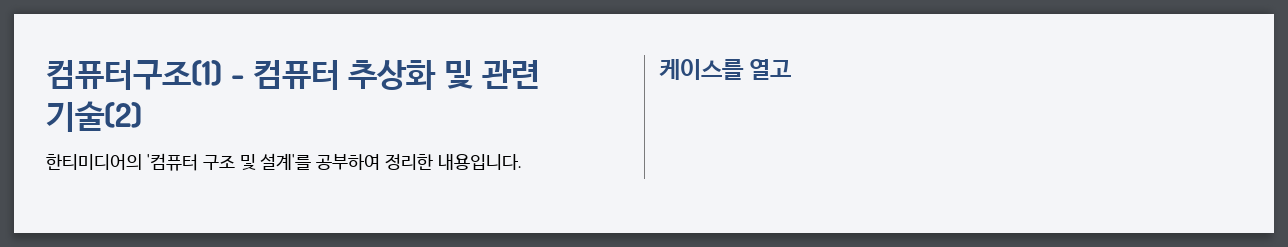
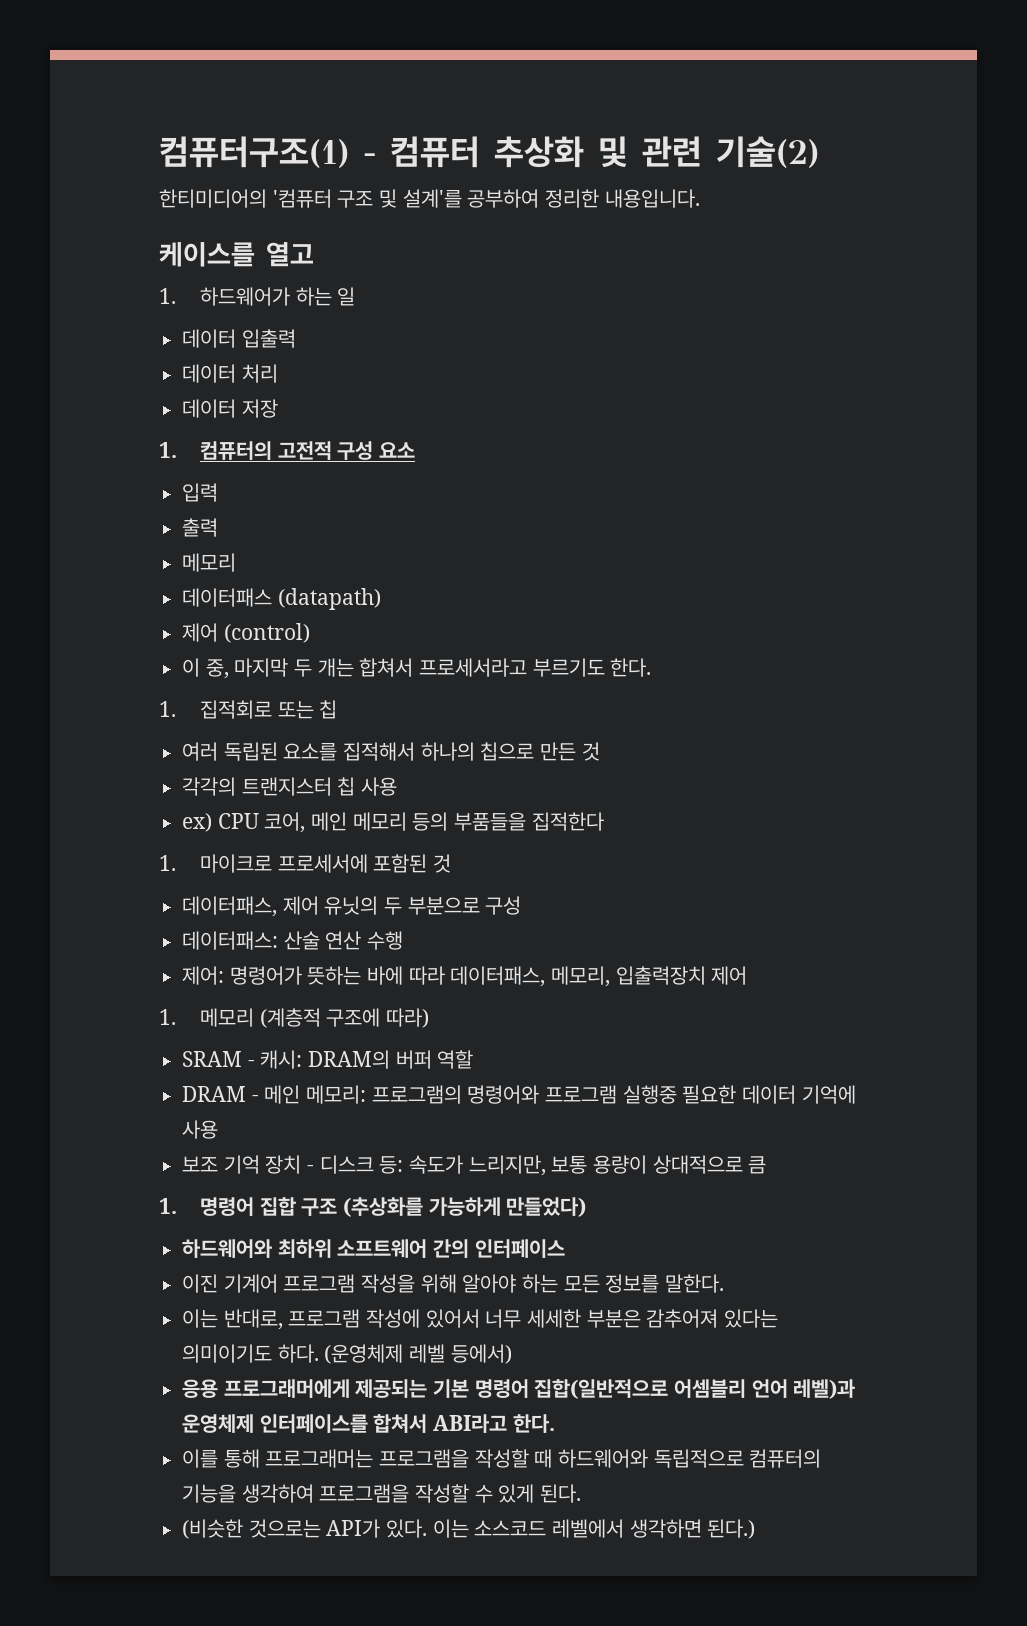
(792, 69) none -> [159,287,356,306] [182,329,296,348] [182,364,278,383] [182,399,278,418] [159,441,416,460] [182,483,219,502] [182,518,219,537] [182,553,237,572] [182,588,381,610] [182,623,310,643] [182,658,652,679] [159,700,338,719] [182,742,600,761] [182,777,398,796] [182,812,604,833] [159,854,452,873] [182,896,522,917] [182,931,404,950] [182,966,748,987] [159,1008,430,1028] [182,1050,474,1069] [182,1085,856,1104] [182,1120,219,1139] [182,1155,767,1176] [159,1197,587,1217] [182,1239,565,1258] [182,1274,725,1293] [182,1309,779,1330] [182,1344,512,1364] [182,1379,856,1399] [182,1414,555,1433] [182,1449,822,1468] [182,1484,582,1503] [182,1519,756,1539] // 1. 하드웨어가 하는 일 // 데이터 입출력 // 데이터 처리 // 데이터 저장 // 1. 컴퓨터의 고전적 구성 요소 // 입력 // 출력 // 메모리 // 데이터패스 (datapath) // 제어 (control) // 이 중, 마지막 두 개는 합쳐서 프로세서라고 부르기도 한다. // 1. 집적회로 또는 칩 // 여러 독립된 요소를 집적해서 하나의 칩으로 만든 것 // 각각의 트랜지스터 칩 사용 // ex) CPU 코어, 메인 메모리 등의 부품들을 집적한다 // 1. 마이크로 프로세서에 포함된 것 // 데이터패스, 제어 유닛의 두 부분으로 구성 // 데이터패스: 산술 연산 수행 // 제어: 명령어가 뜻하는 바에 따라 데이터패스, 메모리, 입출력장치 제어 // 1. 메모리 (계층적 구조에 따라) // SRAM - 캐시: DRAM의 버퍼 역할 // DRAM - 메인 메모리: 프로그램의 명령어와 프로그램 실행중 필요한 데이터 기억에 사용 // 보조 기억 장치 - 디스크 등: 속도가 느리지만, 보통 용량이 상대적으로 큼 // 1. 명령어 집합 구조 (추상화를 가능하게 만들었다) // 하드웨어와 최하위 소프트웨어 간의 인터페이스 // 이진 기계어 프로그램 작성을 위해 알아야 하는 모든 정보를 말한다. // 이는 반대로, 프로그램 작성에 있어서 너무 세세한 부분은 감추어져 있다는 의미이기도 하다. (운영체제 레벨 등에서) // 응용 프로그래머에게 제공되는 기본 명령어 집합(일반적으로 어셈블리 언어 레벨)과 운영체제 인터페이스를 합쳐서 ABI라고 한다. // 이를 통해 프로그래머는 프로그램을 작성할 때 하드웨어와 독립적으로 컴퓨터의 기능을 생각하여 프로그램을 작성할 수 있게 된다. // (비슷한 것으로는 API가 있다. 이는 소스코드 레벨에서 생각하면 된다.)

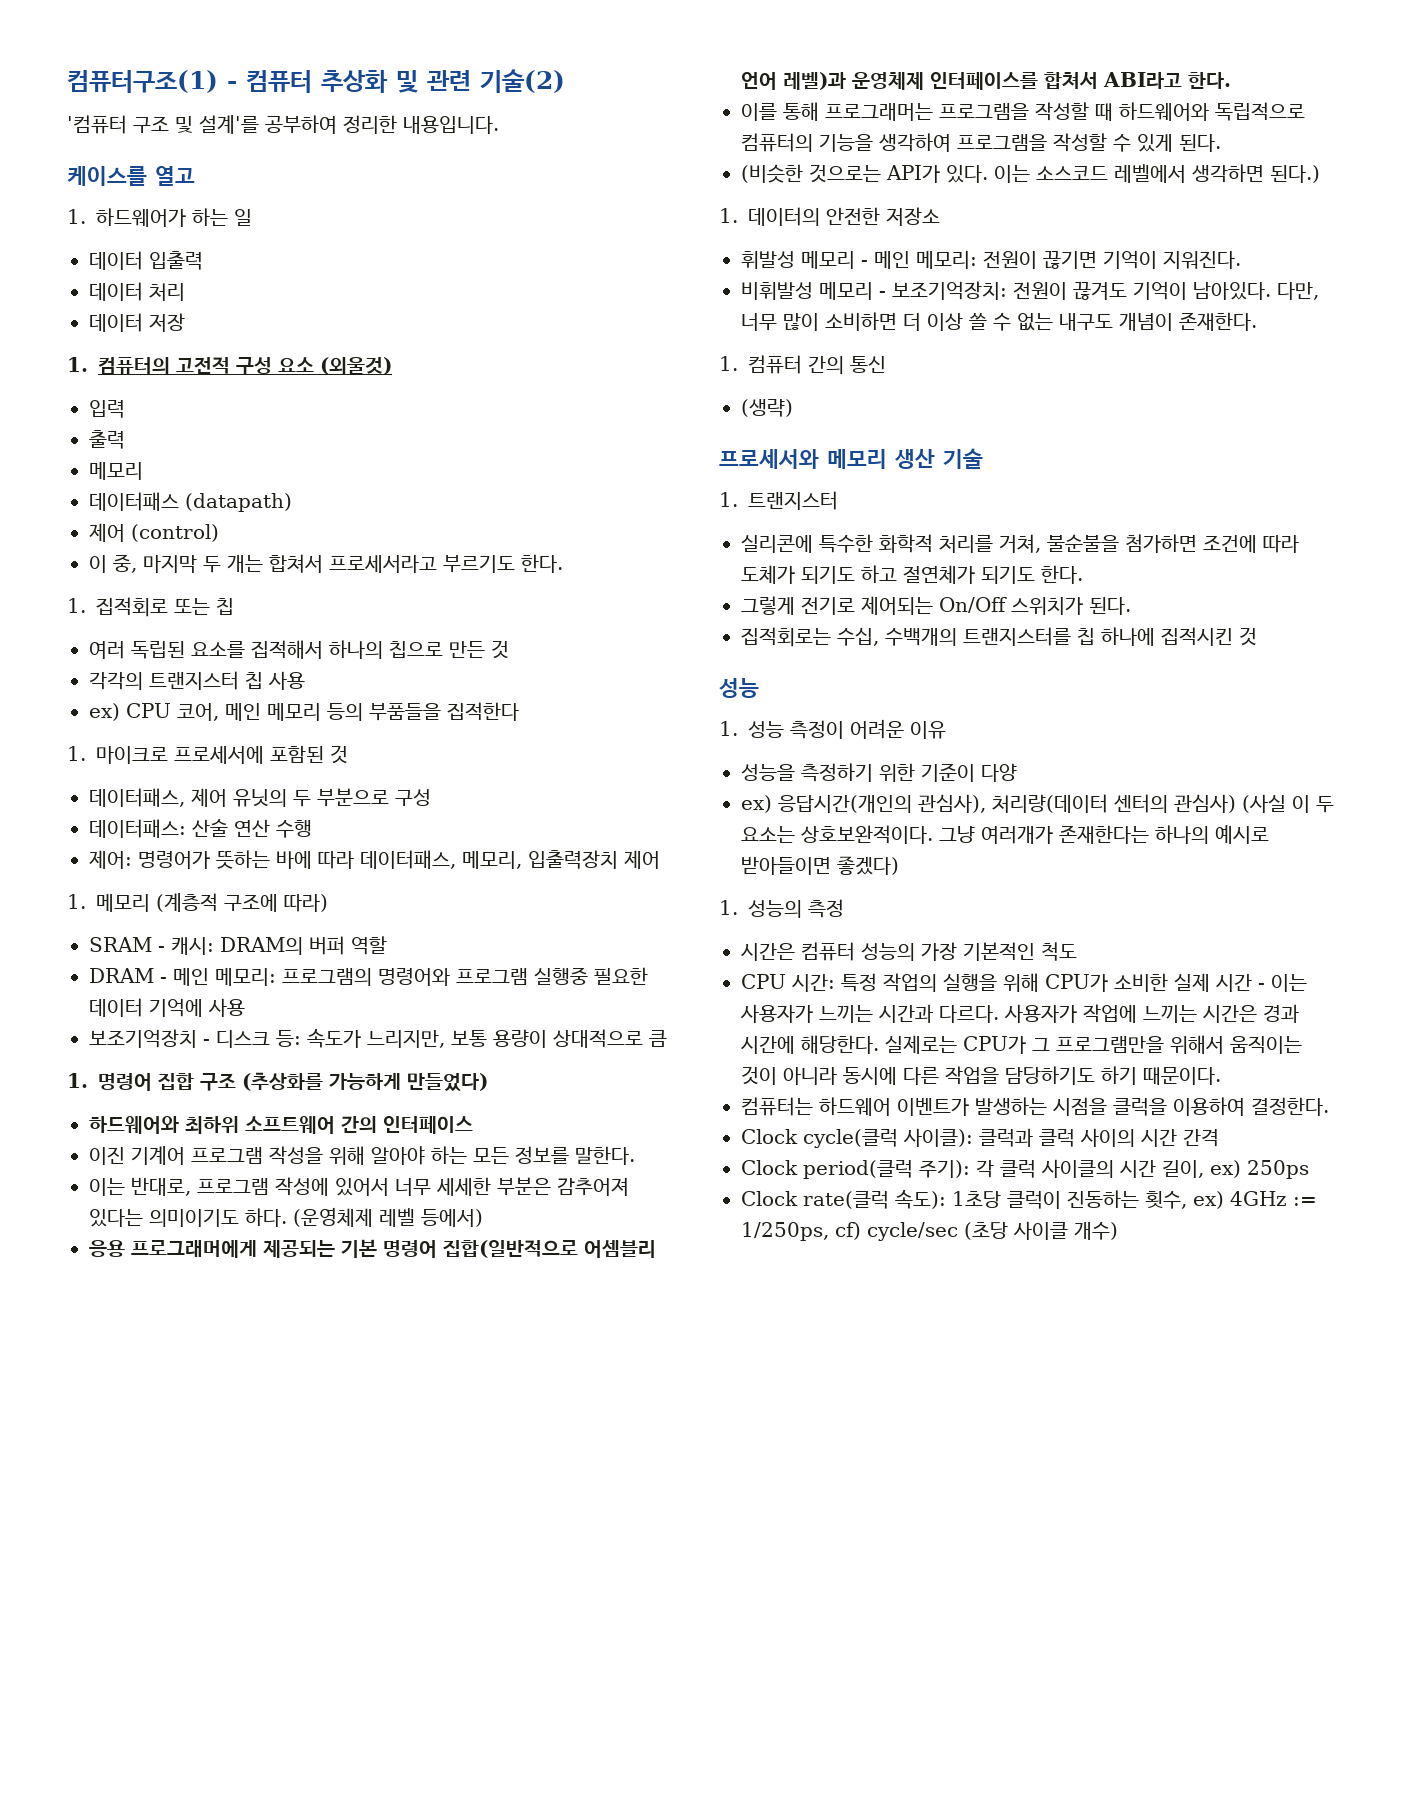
[159,189,267,208] 한티미디어의 -> (565, 81) none
(416, 450) none -> [320,357,392,375] (외울것)
[182,1155,302,1174] 보조 기억 장치 -> [89,1029,197,1048] 보조기억장치
(756, 1529) none -> [719,207,940,226] [741,250,1241,269] [741,281,1319,300] [741,312,1257,331] [719,355,886,374] [741,399,793,417] [719,448,983,469] [719,491,838,510] [741,534,1299,553] [741,565,1083,584] [741,596,1131,615] [741,627,1257,647] [719,678,759,698] [719,719,946,739] [741,763,1017,782] [741,794,1334,813] [741,825,1269,844] [741,856,899,875] [719,899,844,918] [741,942,1077,961] [741,973,1307,992] [740,1004,1299,1023] [741,1035,1302,1054] [741,1066,1221,1085] [741,1097,1329,1116] [741,1128,1219,1148] [741,1159,1309,1179] [741,1189,1317,1209] [741,1221,1118,1241] // 1. 데이터의 안전한 저장소 // 휘발성 메모리 - 메인 메모리: 전원이 끊기면 기억이 지워진다. // 비휘발성 메모리 - 보조기억장치: 전원이 끊겨도 기억이 남아있다. 다만, 너무 많이 소비하면 더 이상 쓸 수 없는 내구도 개념이 존재한다. // 1. 컴퓨터 간의 통신 // (생략) // 프로세서와 메모리 생산 기술 // 1. 트랜지스터 // 실리콘에 특수한 화학적 처리를 거쳐, 불순불을 첨가하면 조건에 따라 도체가 되기도 하고 절연체가 되기도 한다. // 그렇게 전기로 제어되는 On/Off 스위치가 된다. // 집적회로는 수십, 수백개의 트랜지스터를 칩 하나에 집적시킨 것 // 성능 // 1. 성능 측정이 어려운 이유 // 성능을 측정하기 위한 기준이 다양 // ex) 응답시간(개인의 관심사), 처리량(데이터 센터의 관심사) (사실 이 두 요소는 상호보완적이다. 그냥 여러개가 존재한다는 하나의 예시로 받아들이면 좋겠다) // 1. 성능의 측정 // 시간은 컴퓨터 성능의 가장 기본적인 척도 // CPU 시간: 특정 작업의 실행을 위해 CPU가 소비한 실제 시간 - 이는 사용자가 느끼는 시간과 다르다. 사용자가 작업에 느끼는 시간은 경과 시간에 해당한다. 실제로는 CPU가 그 프로그램만을 위해서 움직이는 것이 아니라 동시에 다른 작업을 담당하기도 하기 때문이다. // 컴퓨터는 하드웨어 이벤트가 발생하는 시점을 클럭을 이용하여 결정한다. // Clock cycle(클럭 사이클): 클럭과 클럭 사이의 시간 간격 // Clock period(클럭 주기): 각 클럭 사이클의 시간 길이, ex) 250ps // Clock rate(클럭 속도): 1초당 클럭이 진동하는 횟수, ex) 4GHz := 1/250ps, cf) cycle/sec (초당 사이클 개수)

